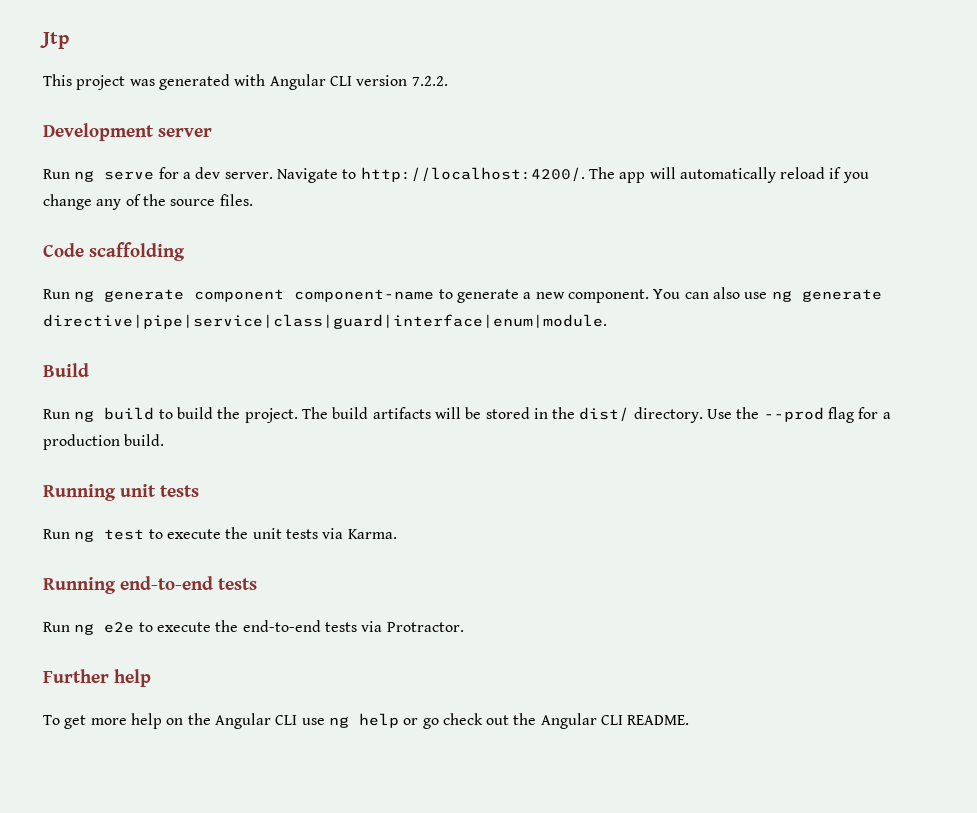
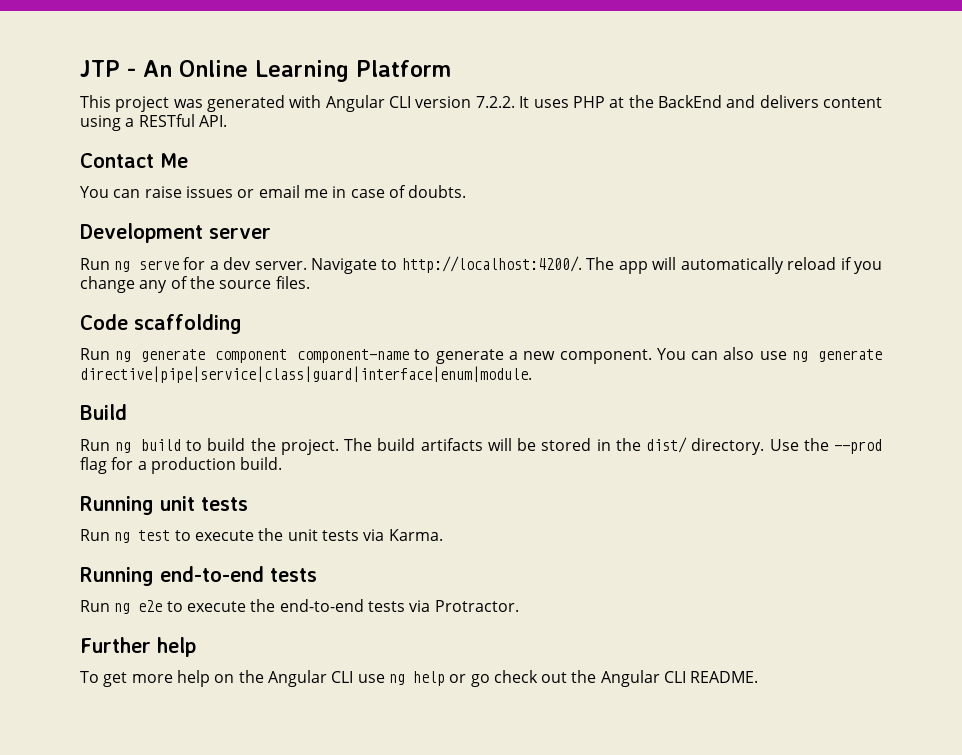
[40,32,69,49] Jtp -> [80,60,451,82] JTP - An Online Learning Platform
(448, 81) none -> [519,95,883,108] [80,114,227,131] [80,153,188,168] [80,185,467,198] It uses PHP at the BackEnd and delivers content using a RESTful API. // Contact Me // You can raise issues or email me in case of doubts.

